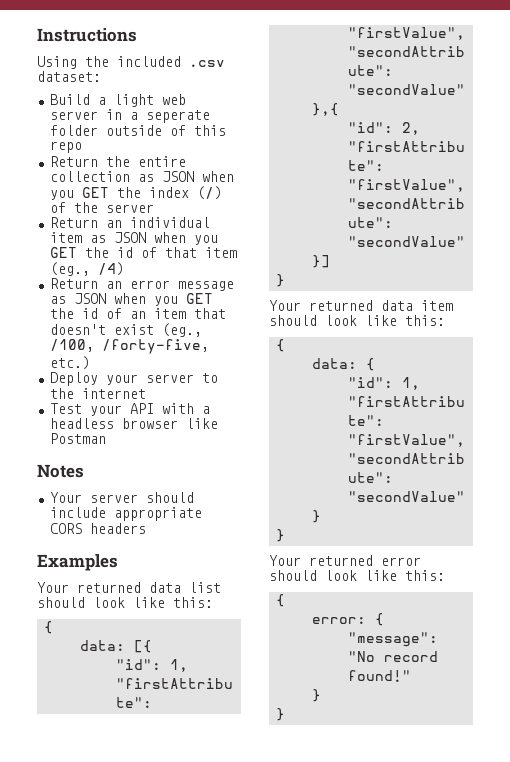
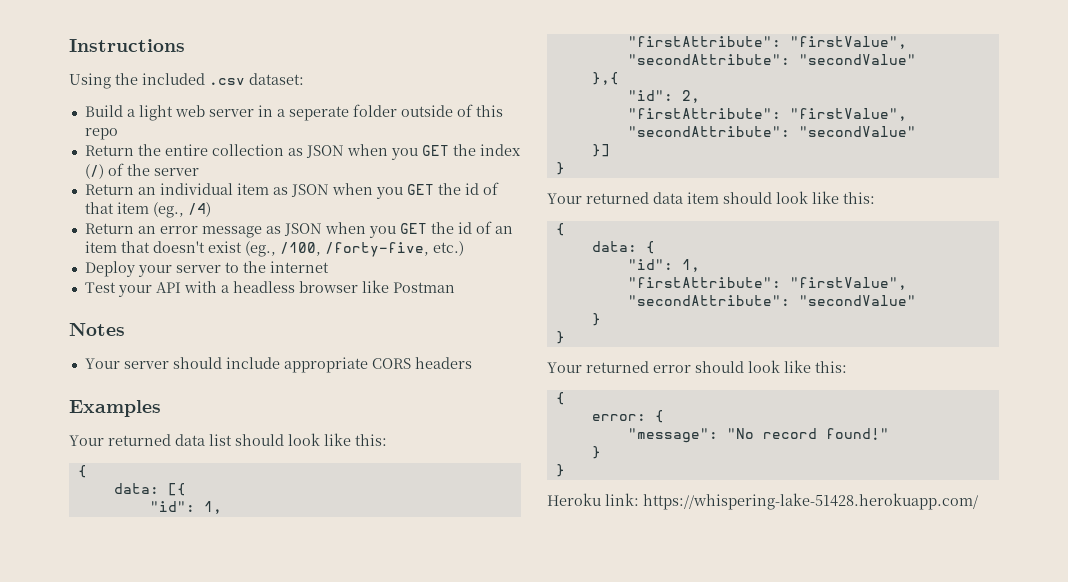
(285, 714) none -> [547,493,978,510] // Heroku link: https://whispering-lake-51428.herokuapp.com/

